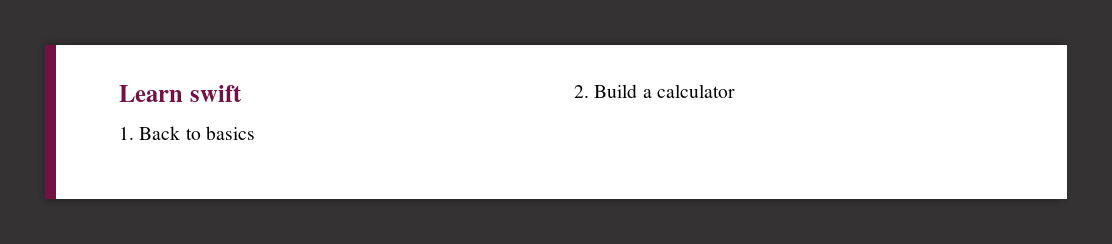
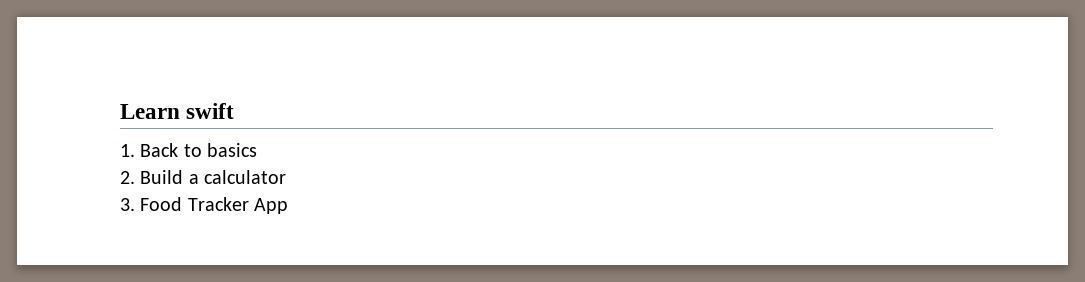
(735, 91) none -> [120,197,289,214] // 3. Food Tracker App

